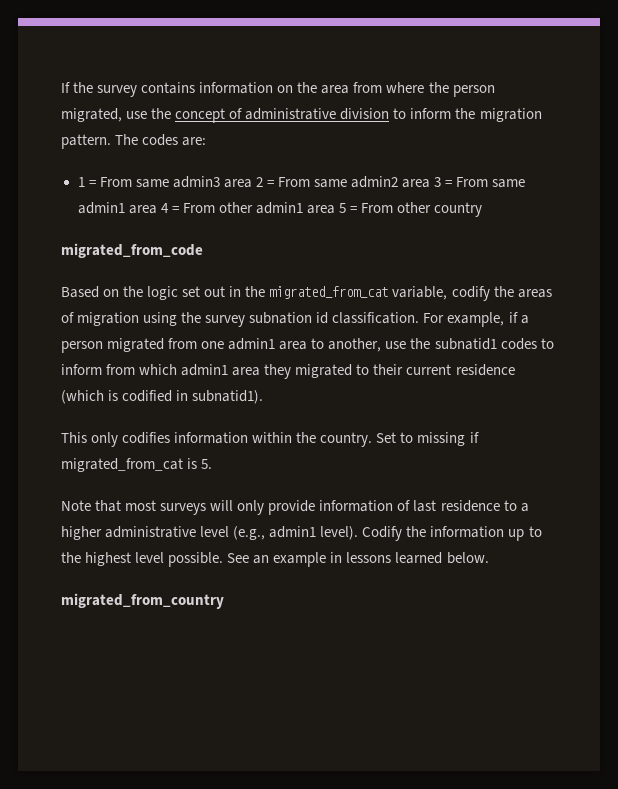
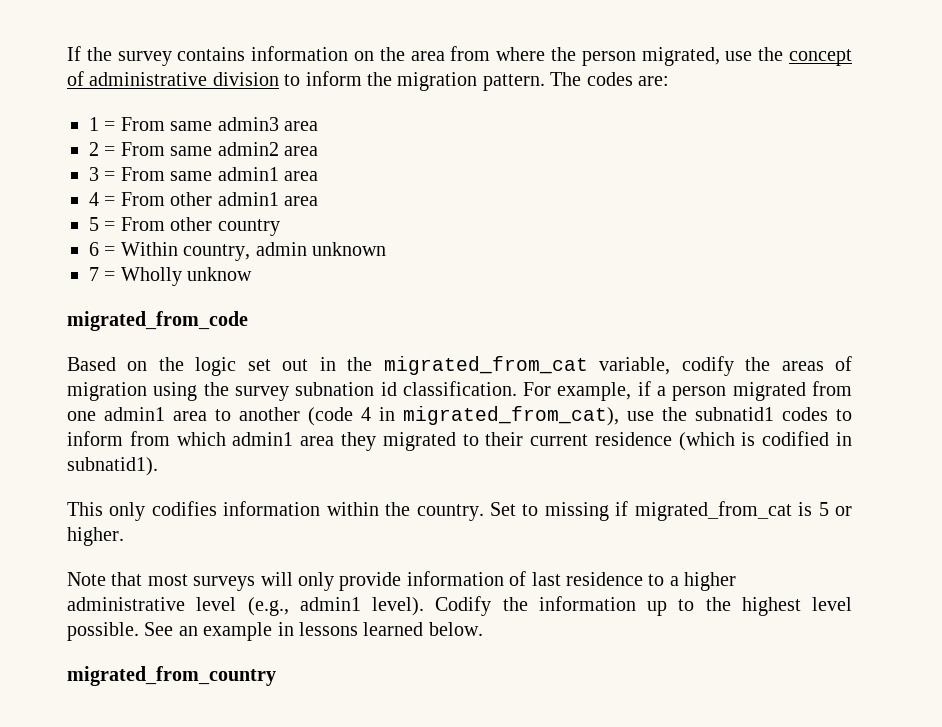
(252, 183) none -> (318, 126) //
(431, 183) none -> (318, 151) //
(157, 209) none -> (318, 176) //
(335, 209) none -> (318, 201) //
(483, 209) none -> [89,242,386,261] [89,267,253,286] // 6 = Within country, admin unknown // 7 = Wholly unknow
[328,338,382,352] another, -> [239,406,619,426] another (code 4 in migrated_from_cat),
[201,459,213,469] 5. -> [818,502,853,516] [67,527,124,546] 5 or higher.

